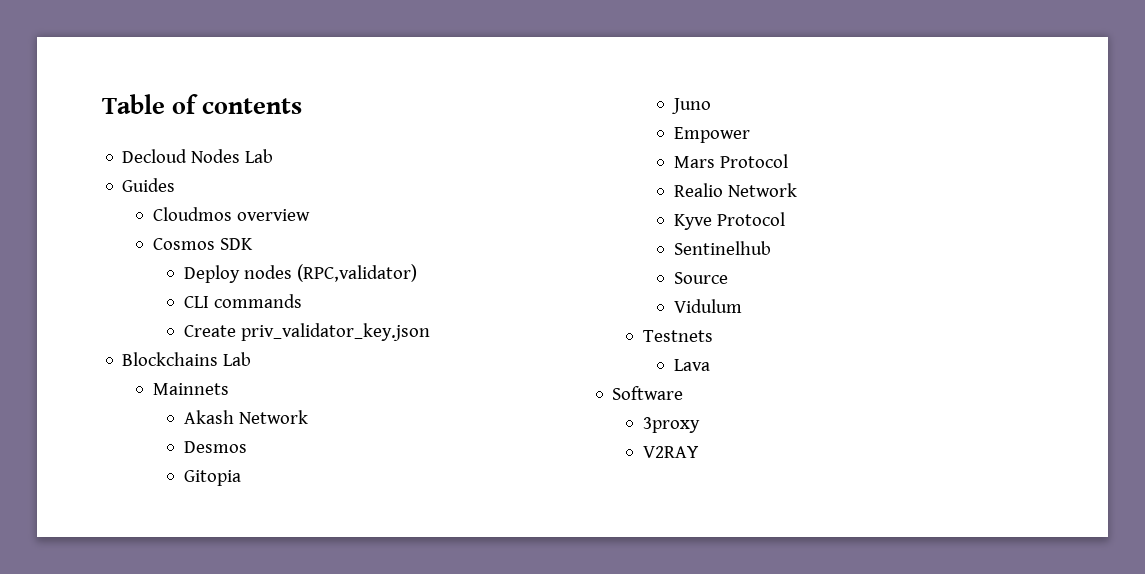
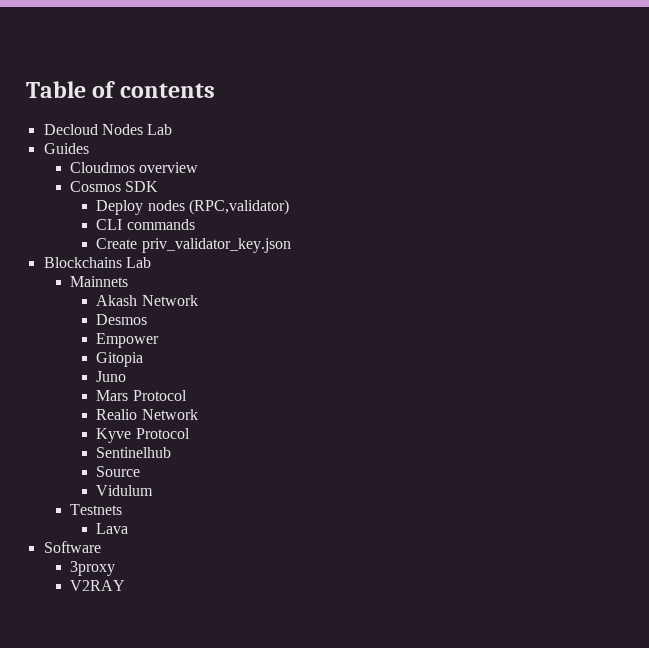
(247, 447) none -> [96,333,160,348] // Empower
[673,127,750,143] // Empower -> (127, 376) none

